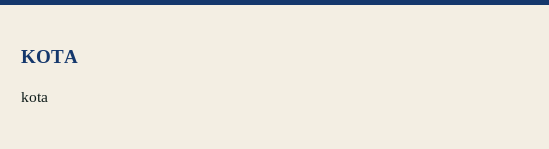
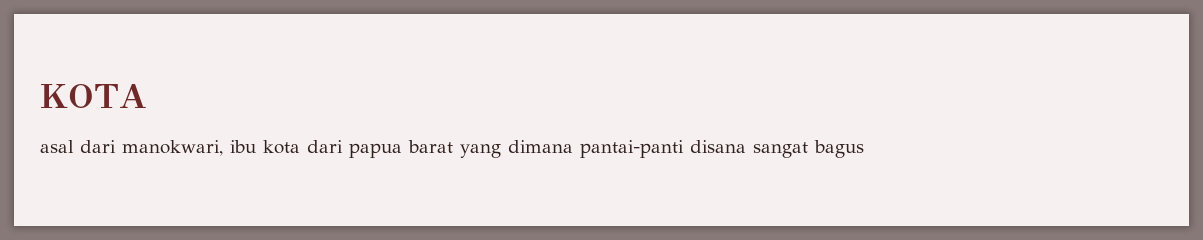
[21,92,48,102] kota -> [40,140,864,158] asal dari manokwari, ibu kota dari papua barat yang dimana pantai-panti disana sangat bagus

